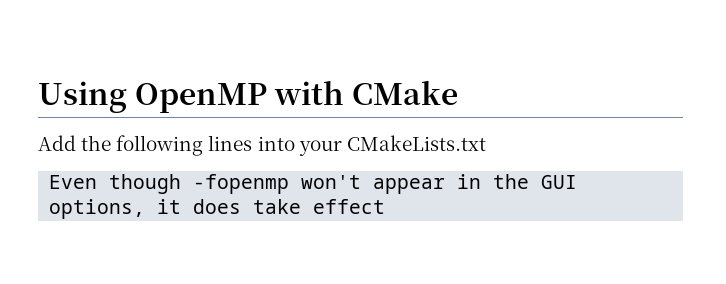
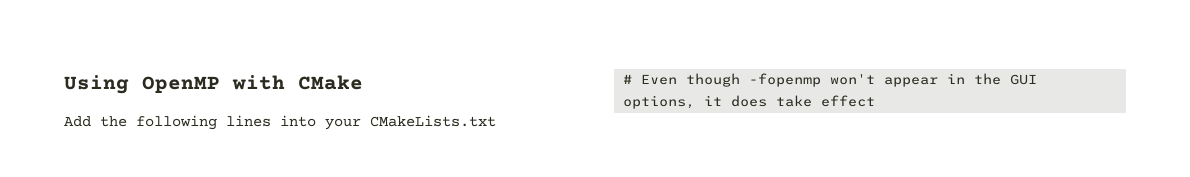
(486, 143) none -> [623,74,633,84] #

